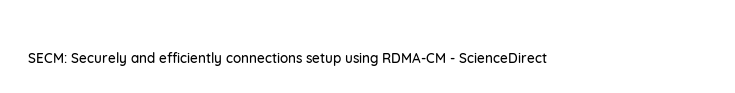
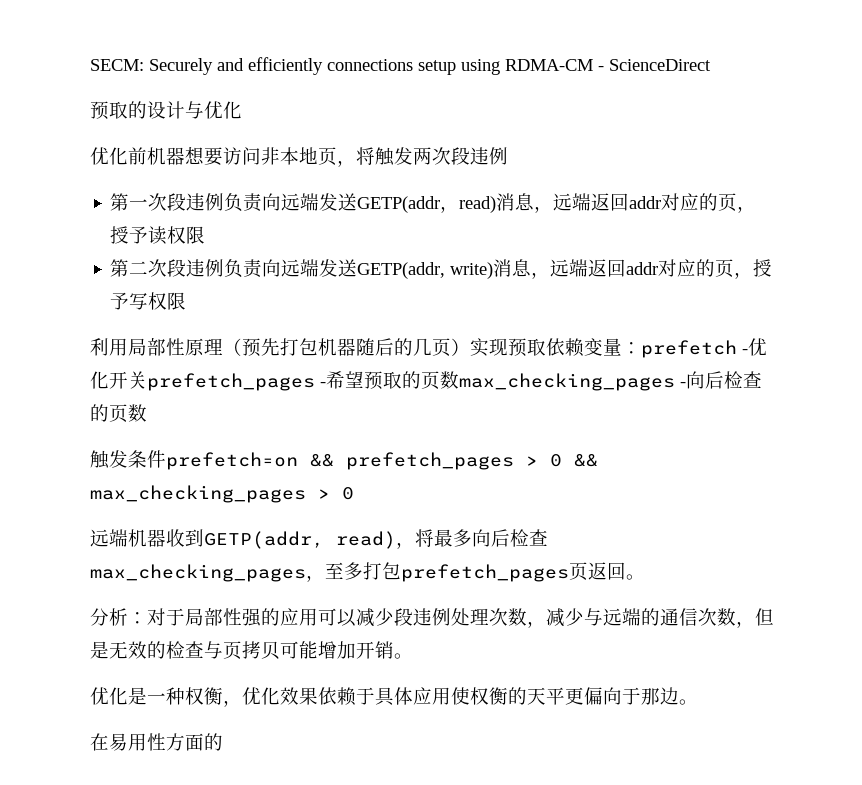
(547, 57) none -> [90,101,242,120] [90,146,508,167] [110,193,757,213] [110,226,206,245] [110,259,773,279] [110,292,187,310] [90,338,767,358] [90,371,762,391] [90,404,147,423] [90,450,598,470] [90,485,354,503] [90,529,548,549] [90,562,645,582] [90,608,774,628] [90,641,413,660] [90,687,698,707] [90,733,223,751] // 预取的设计与优化 // 优化前机器想要访问非本地页，将触发两次段违例 // 第一次段违例负责向远端发送GETP(addr，read)消息，远端返回addr对应的页，授予读权限 // 第二次段违例负责向远端发送GETP(addr, write)消息，远端返回addr对应的页，授予写权限 // 利用局部性原理（预先打包机器随后的几页）实现预取依赖变量：prefetch -优化开关prefetch_pages -希望预取的页数max_checking_pages -向后检查的页数 // 触发条件prefetch=on && prefetch_pages > 0 && max_checking_pages > 0 // 远端机器收到GETP(addr, read)，将最多向后检查max_checking_pages，至多打包prefetch_pages页返回。 // 分析：对于局部性强的应用可以减少段违例处理次数，减少与远端的通信次数，但是无效的检查与页拷贝可能增加开销。 // 优化是一种权衡，优化效果依赖于具体应用使权衡的天平更偏向于那边。 // 在易用性方面的

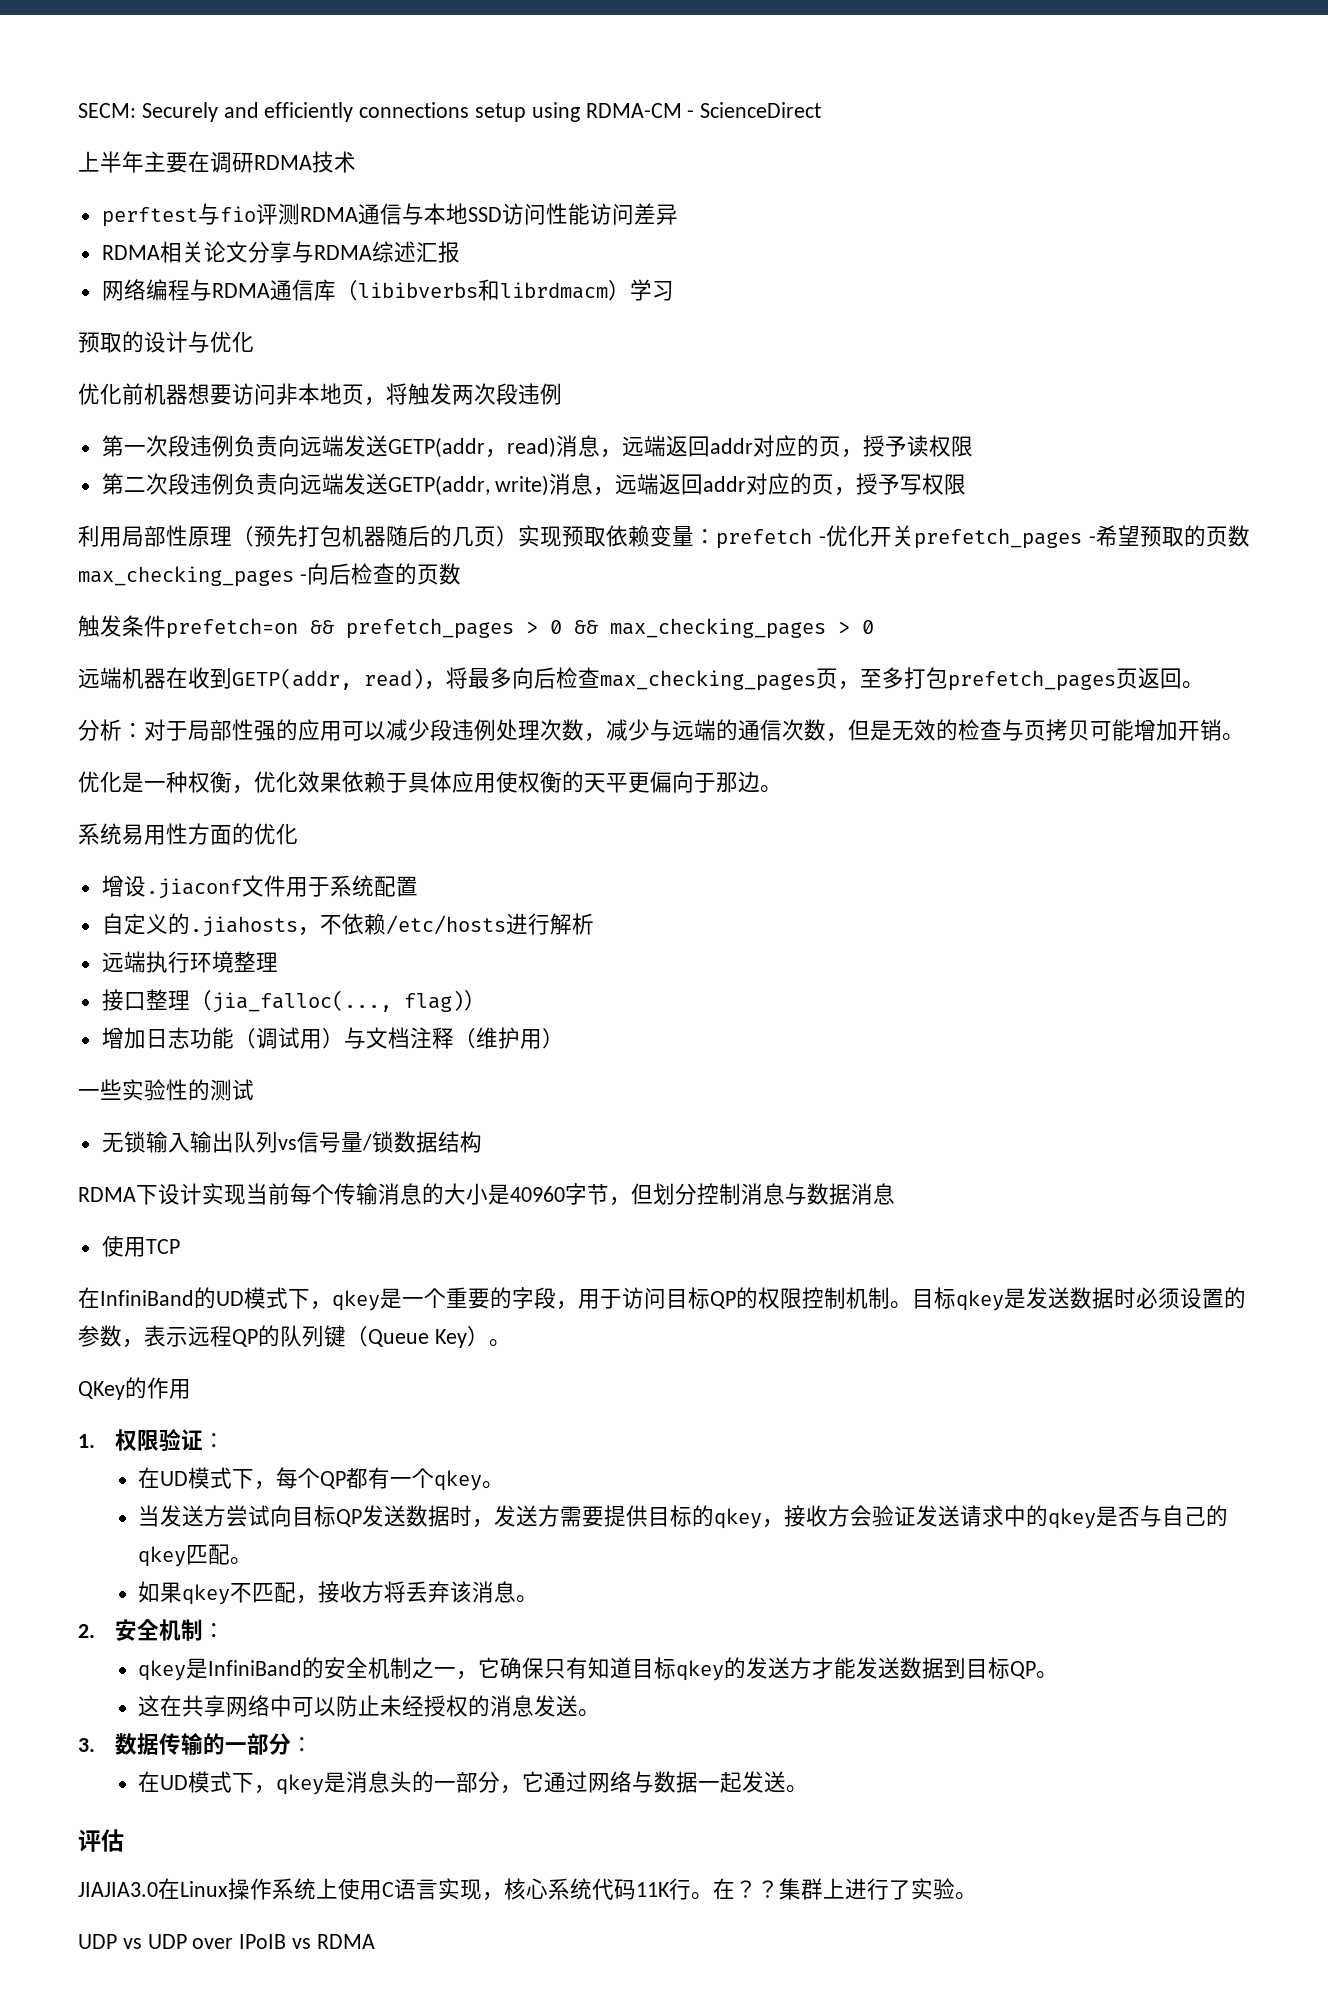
(711, 65) none -> [78,151,356,173] [101,203,678,227] [101,241,460,263] [101,279,674,301] // 上半年主要在调研RDMA技术 // perftest与fio评测RDMA通信与本地SSD访问性能访问差异 // RDMA相关论文分享与RDMA综述汇报 // 网络编程与RDMA通信库（libibverbs和librdmacm）学习
(166, 538) none -> [166,667,188,688] 在
(306, 573) none -> [816,668,838,689] 页
[90,733,109,751] 在 -> [78,823,122,845] 系统
(223, 742) none -> [254,823,298,845] [101,875,418,899] [101,913,594,937] [101,951,278,973] [101,989,486,1013] [101,1027,564,1049] [78,1079,254,1101] [101,1131,482,1153] [78,1183,895,1206] [101,1235,180,1257] [78,1287,1246,1311] [78,1325,511,1348] [78,1377,191,1400] [78,1428,225,1451] [138,1467,505,1491] [138,1505,1229,1529] [138,1544,253,1567] [138,1581,539,1605] [78,1619,225,1641] [138,1657,1059,1681] [138,1695,601,1717] [78,1733,313,1755] [138,1771,809,1795] [78,1829,124,1852] [78,1878,977,1901] [78,1934,375,1949] 优化 // 增设.jiaconf文件用于系统配置 // 自定义的.jiahosts，不依赖/etc/hosts进行解析 // 远端执行环境整理 // 接口整理（jia_falloc(..., flag)） // 增加日志功能（调试用）与文档注释（维护用） // 一些实验性的测试 // 无锁输入输出队列vs信号量/锁数据结构 // RDMA下设计实现当前每个传输消息的大小是40960字节，但划分控制消息与数据消息 // 使用TCP // 在InfiniBand的UD模式下，qkey是一个重要的字段，用于访问目标QP的权限控制机制。目标qkey是发送数据时必须设置的参数，表示远程QP的队列键（Queue Key）。 // QKey的作用 // 1.权限验证： // 在UD模式下，每个QP都有一个qkey。 // 当发送方尝试向目标QP发送数据时，发送方需要提供目标的qkey，接收方会验证发送请求中的qkey是否与自己的qkey匹配。 // 如果qkey不匹配，接收方将丢弃该消息。 // 2.安全机制： // qkey是InfiniBand的安全机制之一，它确保只有知道目标qkey的发送方才能发送数据到目标QP。 // 这在共享网络中可以防止未经授权的消息发送。 // 3.数据传输的一部分： // 在UD模式下，qkey是消息头的一部分，它通过网络与数据一起发送。 // 评估 // JIAJIA3.0在Linux操作系统上使用C语言实现，核心系统代码11K行。在？？集群上进行了实验。 // UDP vs UDP over IPoIB vs RDMA

